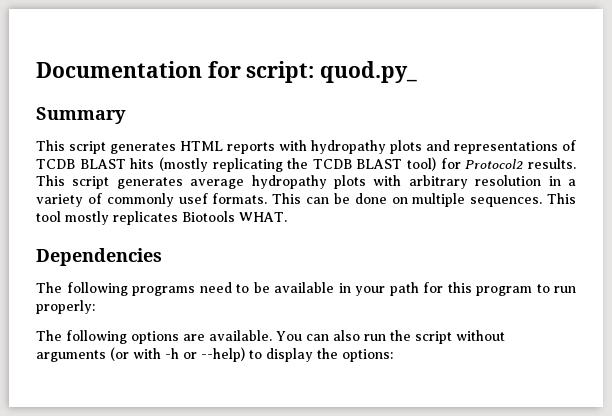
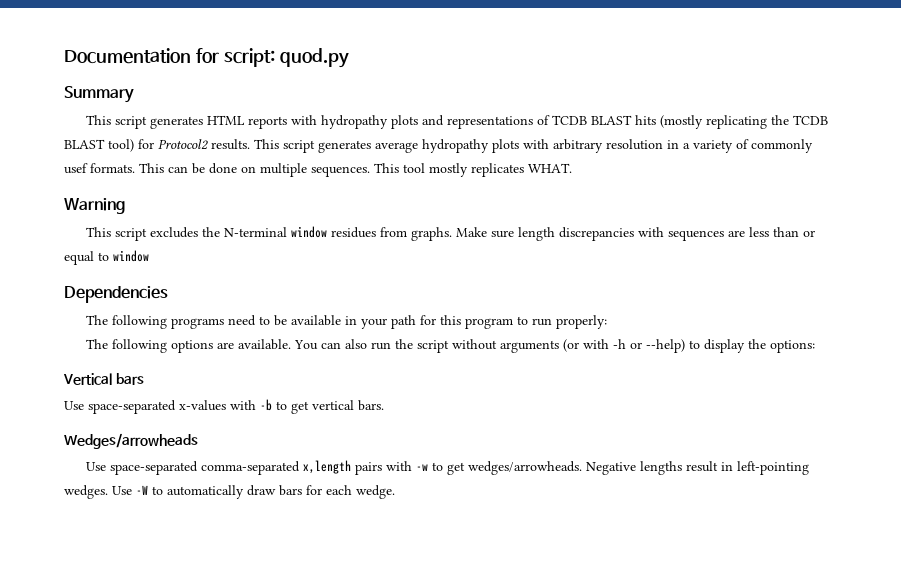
[320,61,418,83] quod.py_ -> [279,48,349,68] quod.py
[182,211,235,222] Biotools -> (524, 170) none
(287, 217) none -> [64,198,125,214] [86,226,816,241] [64,250,149,265] // Warning // This script excludes the N-terminal window residues from graphs. Make sure length discrepancies with sequences are less than or equal to window
(393, 355) none -> [63,373,144,385] [64,399,384,414] [64,433,198,449] [86,460,810,475] [64,485,395,499] // Vertical bars // Use space-separated x-values with -b to get vertical bars. // Wedges/arrowheads // Use space-separated comma-separated x,length pairs with -w to get wedges/arrowheads. Negative lengths result in left-pointing wedges. Use -W to automatically draw bars for each wedge.

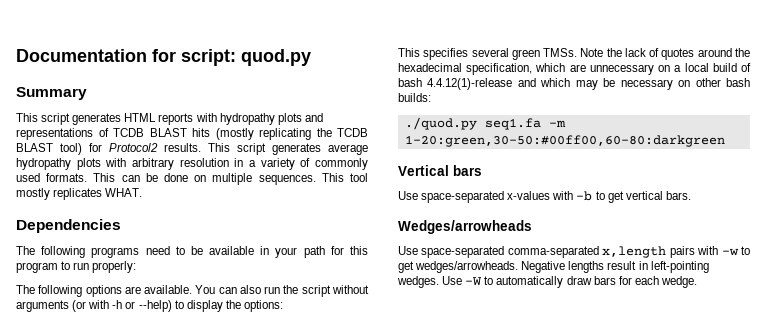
[64,163,88,174] usef -> [16,173,40,182] used
[64,198,125,214] [86,226,816,241] [64,250,149,265] // Warning // This script excludes the N-terminal window residues from graphs. Make sure length discrepancies with sequences are less than or equal to window -> (143, 192) none
(816, 346) none -> [398,48,750,60] [398,63,751,75] [398,78,751,90] [398,93,431,102] [404,117,566,130] [404,135,725,147] // This specifies several green TMSs. Note the lack of quotes around the hexadecimal specification, which are unnecessary on a local build of bash 4.4.12(1)-release and which may be necessary on other bash builds: // ./quod.py seq1.fa -m 1-20:green,30-50:#00ff00,60-80:darkgreen

